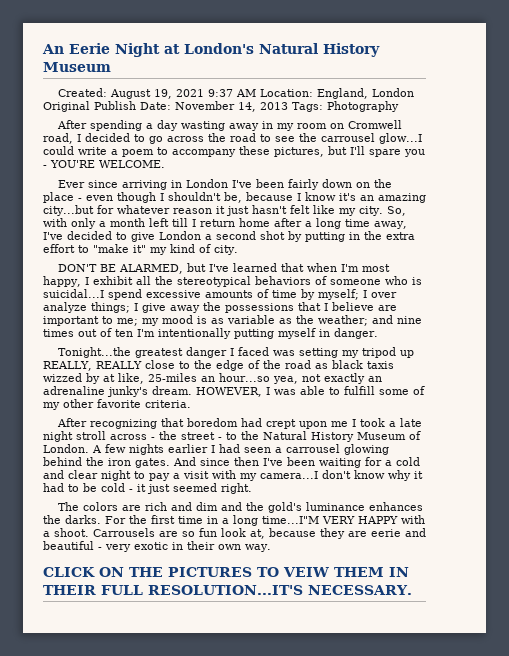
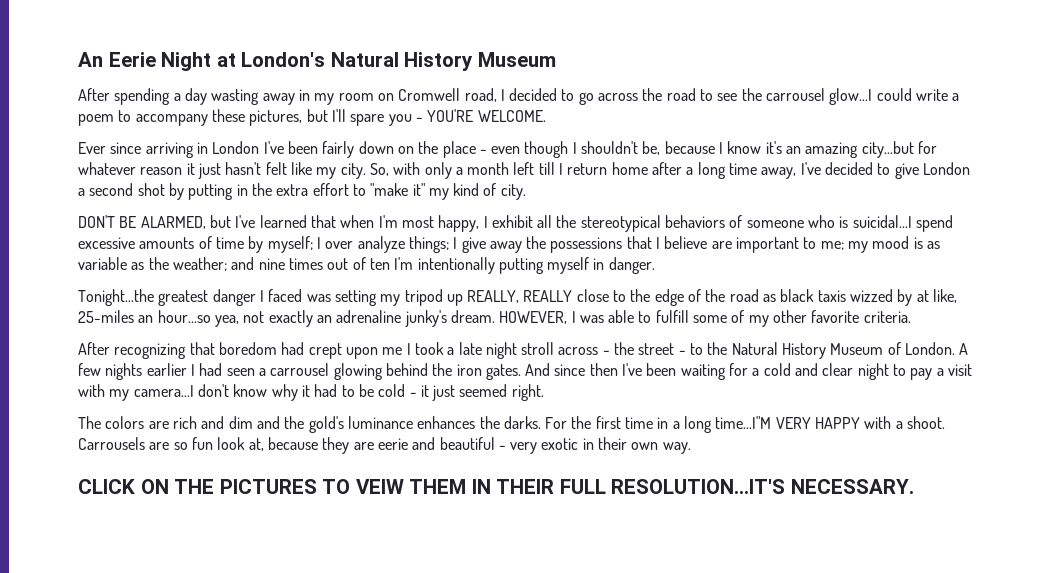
[57,88,414,99] [43,101,399,112] // Created: August 19, 2021 9:37 AM Location: England, London Original Publish Date: November 14, 2013 Tags: Photography -> (556, 59) none

